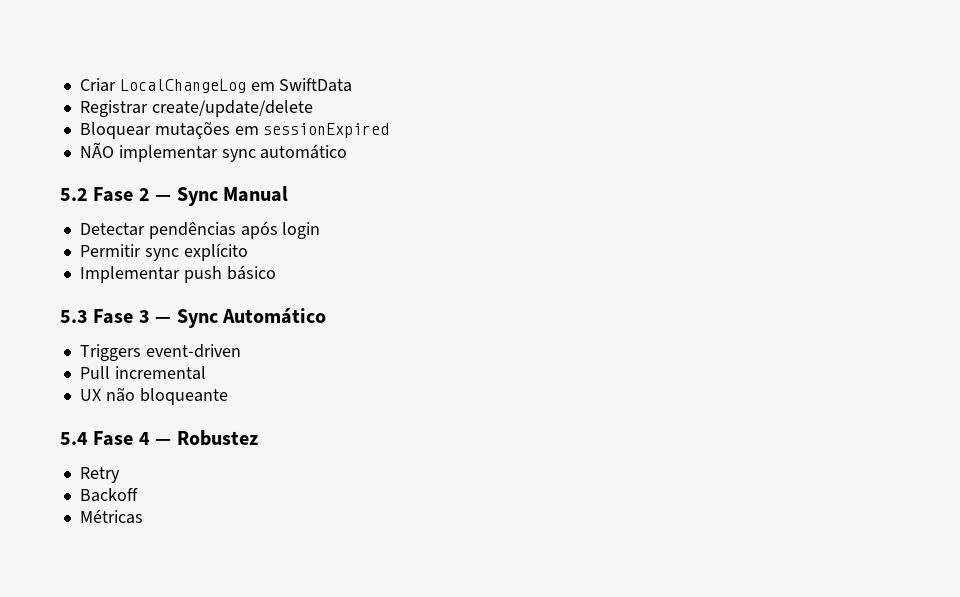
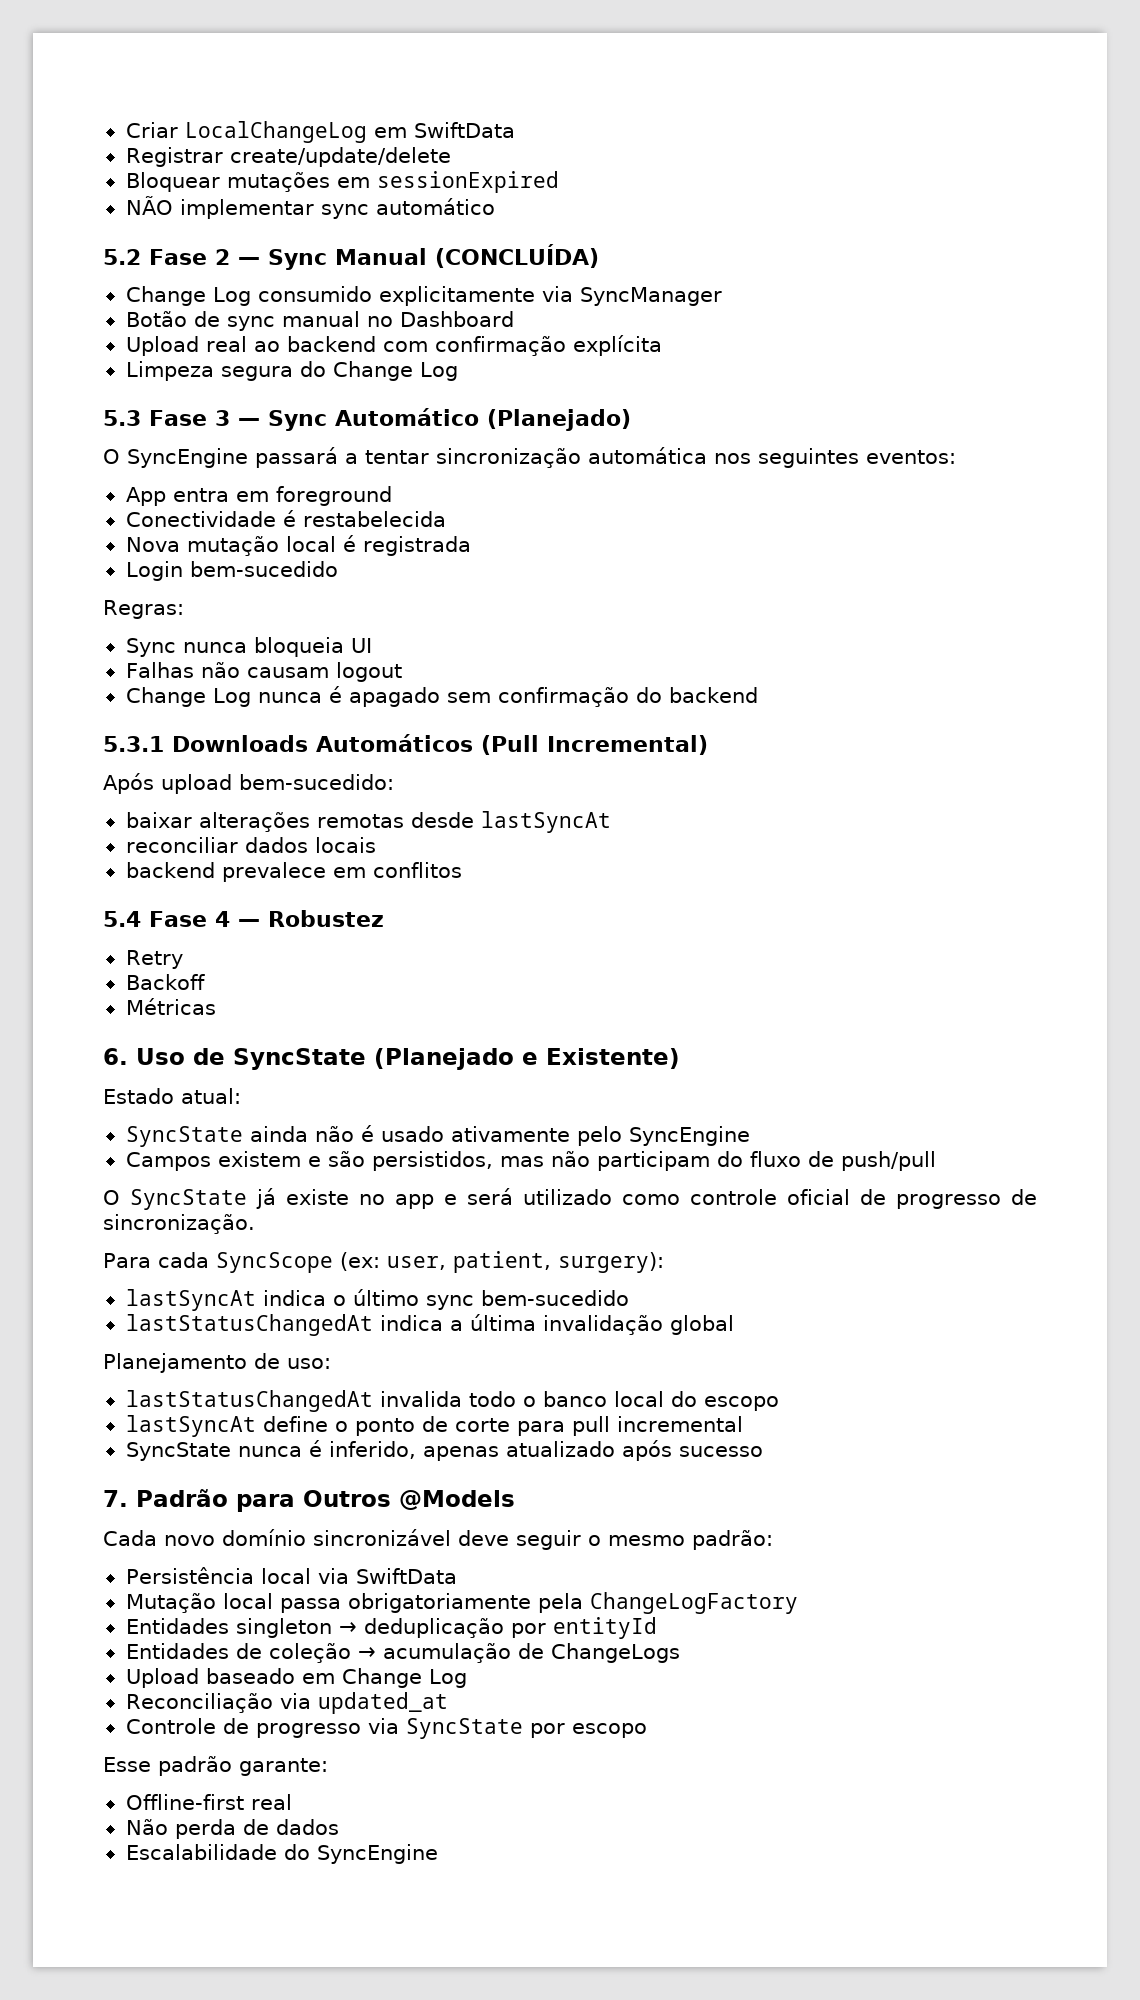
[79,221,321,239] [79,243,248,261] [79,265,276,283] // Detectar pendências após login // Permitir sync explícito // Implementar push básico -> [434,244,599,268] [125,286,722,306] [125,311,514,331] [125,335,662,356] [125,361,458,381] (CONCLUÍDA) // Change Log consumido explicitamente via SyncManager // Botão de sync manual no Dashboard // Upload real ao backend com confirmação explícita // Limpeza segura do Change Log
[79,344,241,361] [79,366,206,380] [79,387,228,405] // Triggers event‑driven // Pull incremental // UX não bloqueante -> [486,409,631,431] [103,447,956,468] [125,486,392,506] [125,510,446,527] [125,535,471,556] [125,561,338,581] [103,600,184,619] [125,637,372,657] [125,662,402,682] [125,686,758,707] [103,734,708,755] [103,773,394,794] [125,811,611,833] [125,837,376,853] [125,862,462,882] (Planejado) // O SyncEngine passará a tentar sincronização automática nos seguintes eventos: // App entra em foreground // Conectividade é restabelecida // Nova mutação local é registrada // Login bem‑sucedido // Regras: // Sync nunca bloqueia UI // Falhas não causam logout // Change Log nunca é apagado sem confirmação do backend // 5.3.1 Downloads Automáticos (Pull Incremental) // Após upload bem‑sucedido: // baixar alterações remotas desde lastSyncAt // reconciliar dados locais // backend prevalece em conflitos
(143, 516) none -> [103,1048,680,1070] [103,1088,241,1104] [125,1125,750,1147] [125,1151,936,1171] [103,1188,1037,1210] [103,1214,255,1234] [103,1251,664,1273] [125,1289,629,1311] [125,1314,734,1336] [103,1353,331,1373] [125,1390,779,1412] [125,1415,743,1437] [125,1440,763,1461] [103,1489,515,1512] [103,1529,773,1550] [125,1567,457,1584] [125,1592,798,1614] [125,1617,657,1639] [125,1643,680,1663] [125,1668,467,1688] [125,1692,448,1714] [125,1718,647,1739] [103,1756,328,1776] [125,1794,292,1810] [125,1819,339,1839] [125,1844,438,1864] // 6. Uso de SyncState (Planejado e Existente) // Estado atual: // SyncState ainda não é usado ativamente pelo SyncEngine // Campos existem e são persistidos, mas não participam do fluxo de push/pull // O SyncState já existe no app e será utilizado como controle oficial de progresso de sincronização. // Para cada SyncScope (ex: user, patient, surgery): // lastSyncAt indica o último sync bem‑sucedido // lastStatusChangedAt indica a última invalidação global // Planejamento de uso: // lastStatusChangedAt invalida todo o banco local do escopo // lastSyncAt define o ponto de corte para pull incremental // SyncState nunca é inferido, apenas atualizado após sucesso // 7. Padrão para Outros @Models // Cada novo domínio sincronizável deve seguir o mesmo padrão: // Persistência local via SwiftData // Mutação local passa obrigatoriamente pela ChangeLogFactory // Entidades singleton → deduplicação por entityId // Entidades de coleção → acumulação de ChangeLogs // Upload baseado em Change Log // Reconciliação via updated_at // Controle de progresso via SyncState por escopo // Esse padrão garante: // Offline‑first real // Não perda de dados // Escalabilidade do SyncEngine

